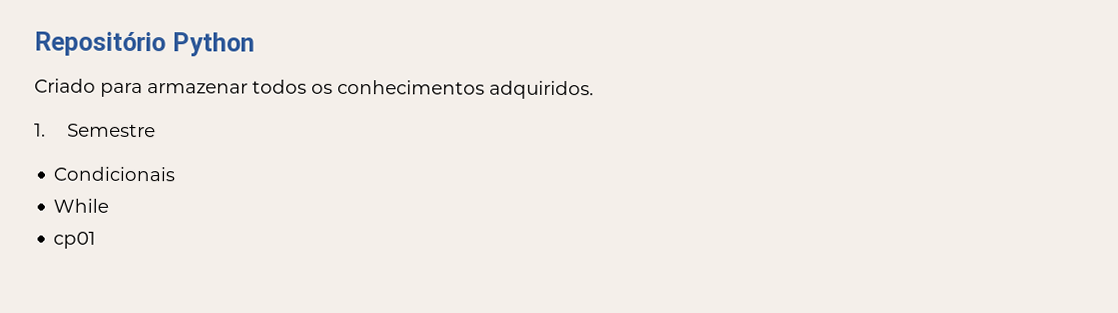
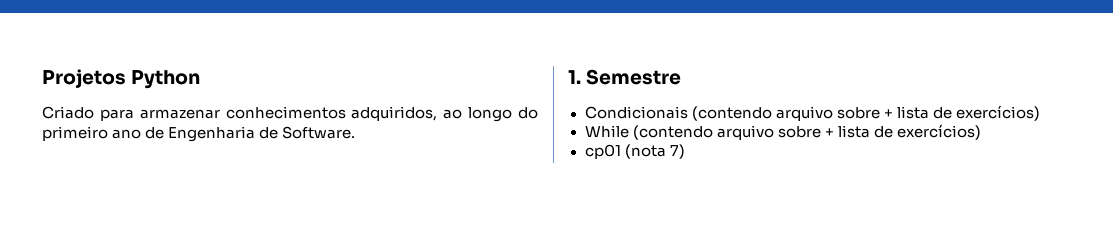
[34,31,166,57] Repositório -> [42,69,126,88] Projetos
[252,79,594,100] [34,123,157,138] [53,166,176,182] [53,198,110,213] todos os conhecimentos adquiridos. // 1. Semestre // Condicionais // While -> [225,106,539,122] [42,126,356,142] [568,69,682,85] [584,105,1040,121] [584,124,981,140] conhecimentos adquiridos, ao longo do primeiro ano de Engenharia de Software. // 1. Semestre // Condicionais (contendo arquivo sobre + lista de exercícios) // While (contendo arquivo sobre + lista de exercícios)
(97, 240) none -> [624,144,685,159] (nota 7)

